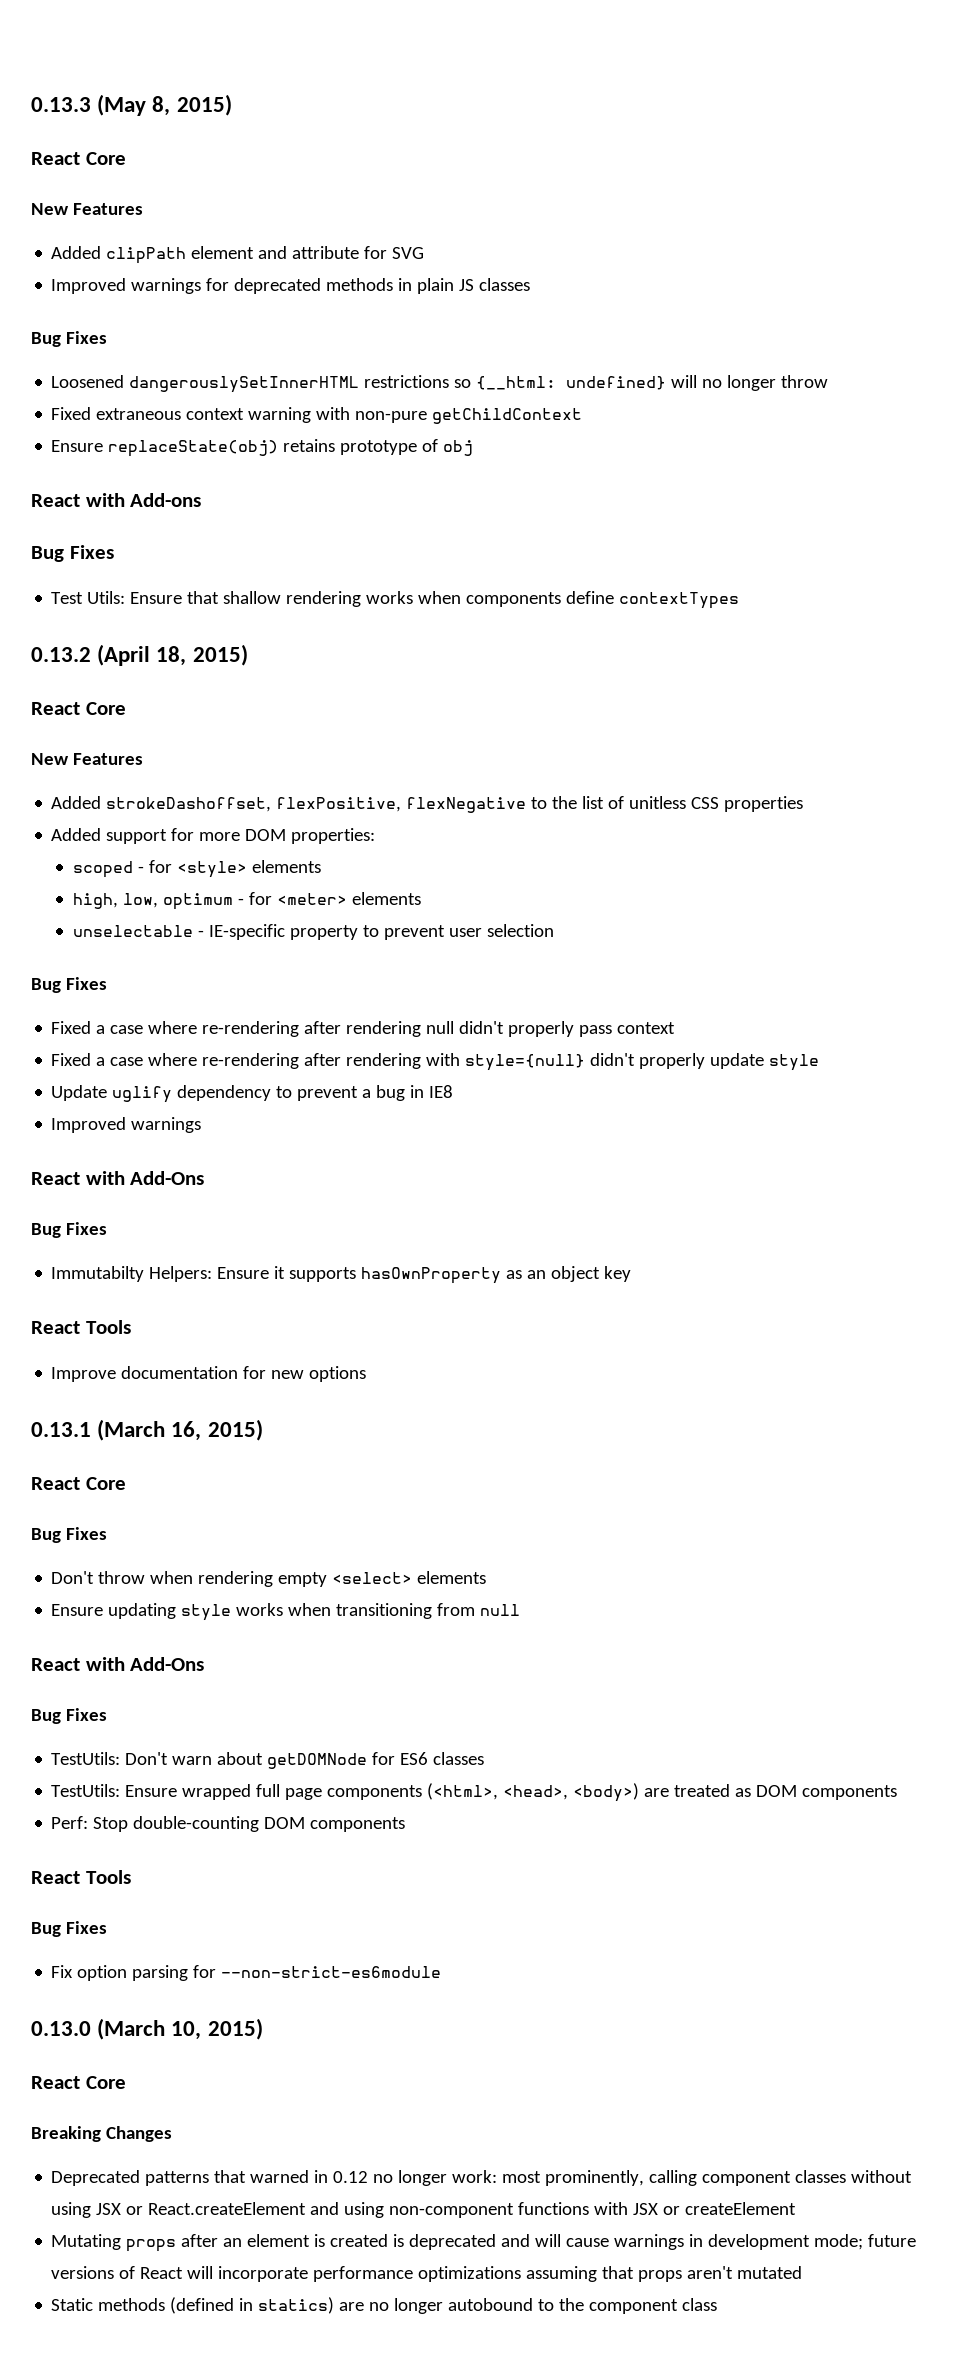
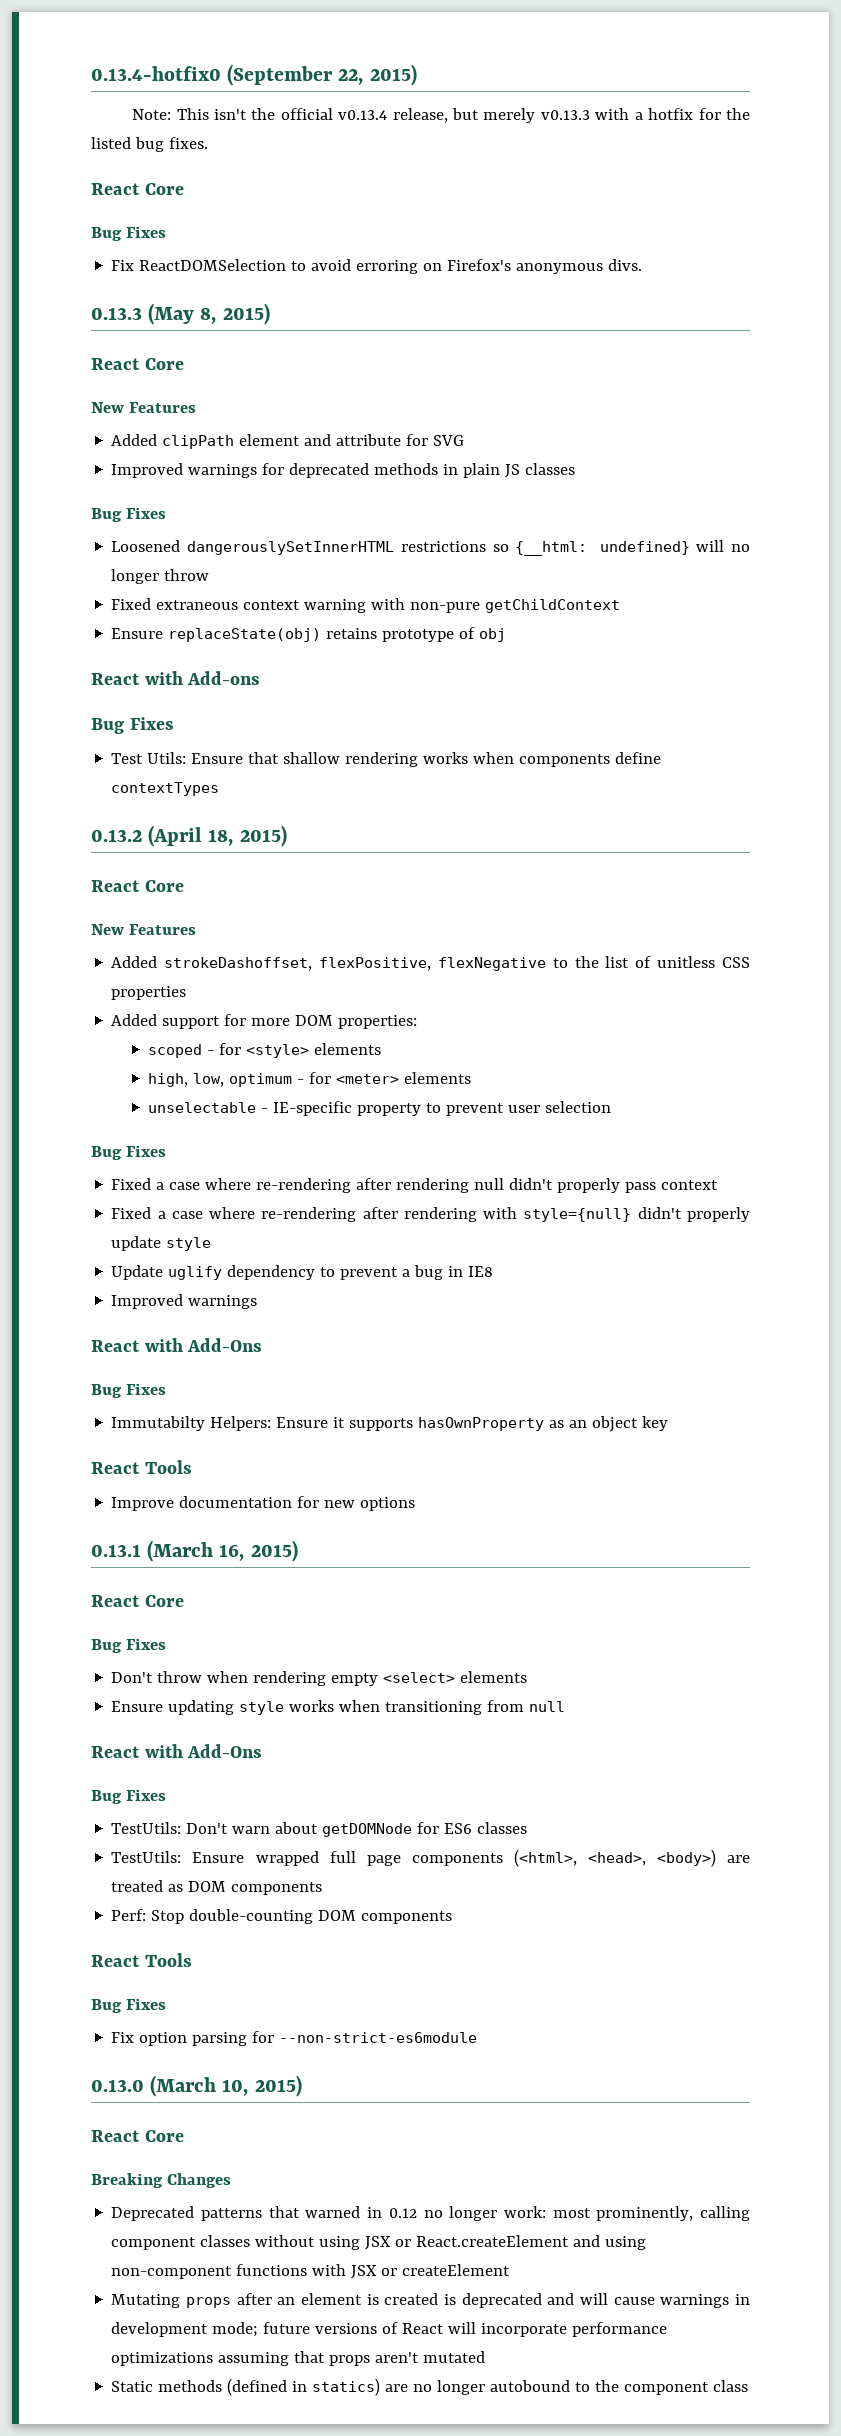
(31, 104) none -> [91,64,417,86] [132,108,750,123] [91,137,208,152] [91,183,184,195] [91,226,166,241] [111,259,643,274] 0.13.4-hotfix0 (September 22, 2015) // Note: This isn't the official v0.13.4 release, but merely v0.13.3 with a hotfix for the listed bug fixes. // React Core // Bug Fixes // Fix ReactDOMSelection to avoid erroring on Firefox's anonymous divs. //

